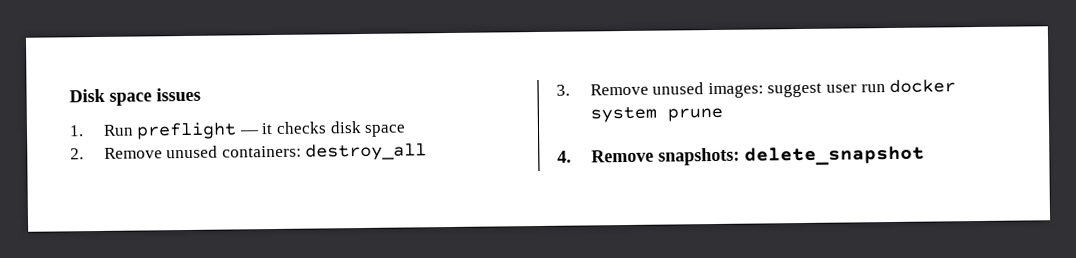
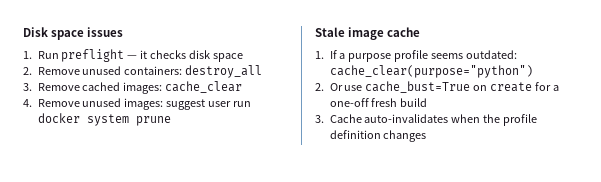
(649, 89) none -> [82,81,243,94] [23,99,80,107] cached images: cache_clear // 4. Remove
[557,145,925,166] 4. Remove snapshots: delete_snapshot -> [315,27,421,40] [315,50,518,62] [329,65,533,78] [315,81,560,93] [329,98,428,107] [315,114,538,126] [329,130,427,142] Stale image cache // 1. If a purpose profile seems outdated: cache_clear(purpose="python") // 2. Or use cache_bust=True on create for a one-off fresh build // 3. Cache auto-invalidates when the profile definition changes

